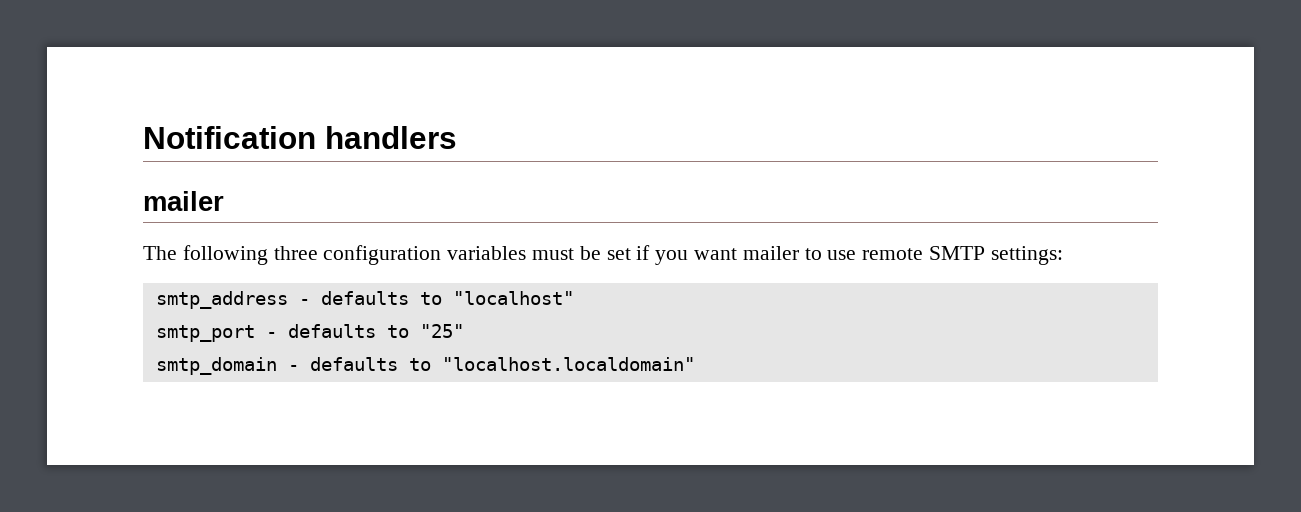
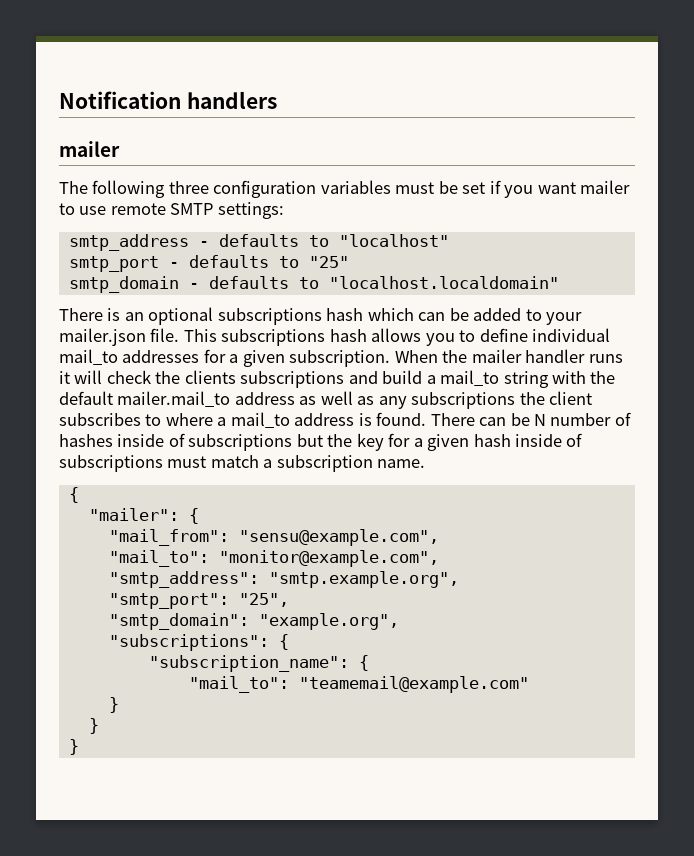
(695, 364) none -> [59,307,583,325] [59,328,611,346] [59,349,623,367] [59,370,616,388] [59,391,593,409] [59,412,631,428] [59,433,583,451] [59,455,426,472] [68,487,79,503] [88,508,199,524] [108,529,439,546] [108,550,439,567] [108,571,459,588] [108,593,289,609] [108,613,399,630] [108,634,289,651] [148,655,369,672] [188,676,529,693] [108,697,119,713] [88,718,99,734] [68,739,79,755] // There is an optional subscriptions hash which can be added to your mailer.json file. This subscriptions hash allows you to define individual mail_to addresses for a given subscription. When the mailer handler runs it will check the clients subscriptions and build a mail_to string with the default mailer.mail_to address as well as any subscriptions the client subscribes to where a mail_to address is found. There can be N number of hashes inside of subscriptions but the key for a given hash inside of subscriptions must match a subscription name. // { // "mailer": { // "mail_from": "sensu@example.com", // "mail_to": "monitor@example.com", // "smtp_address": "smtp.example.org", // "smtp_port": "25", // "smtp_domain": "example.org", // "subscriptions": { // "subscription_name": { // "mail_to": "teamemail@example.com" // } // } // }

